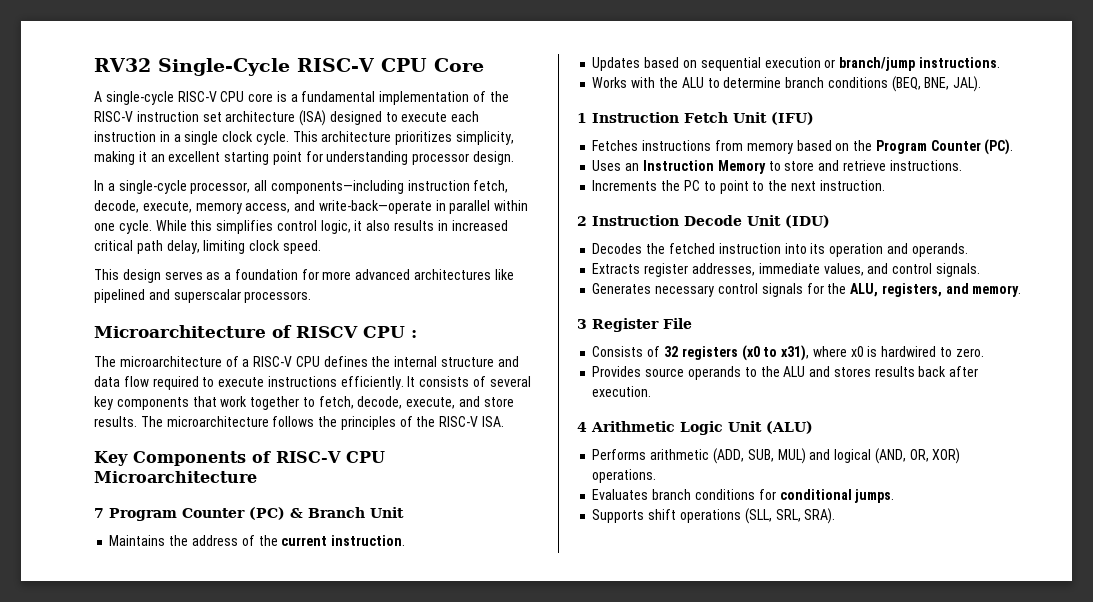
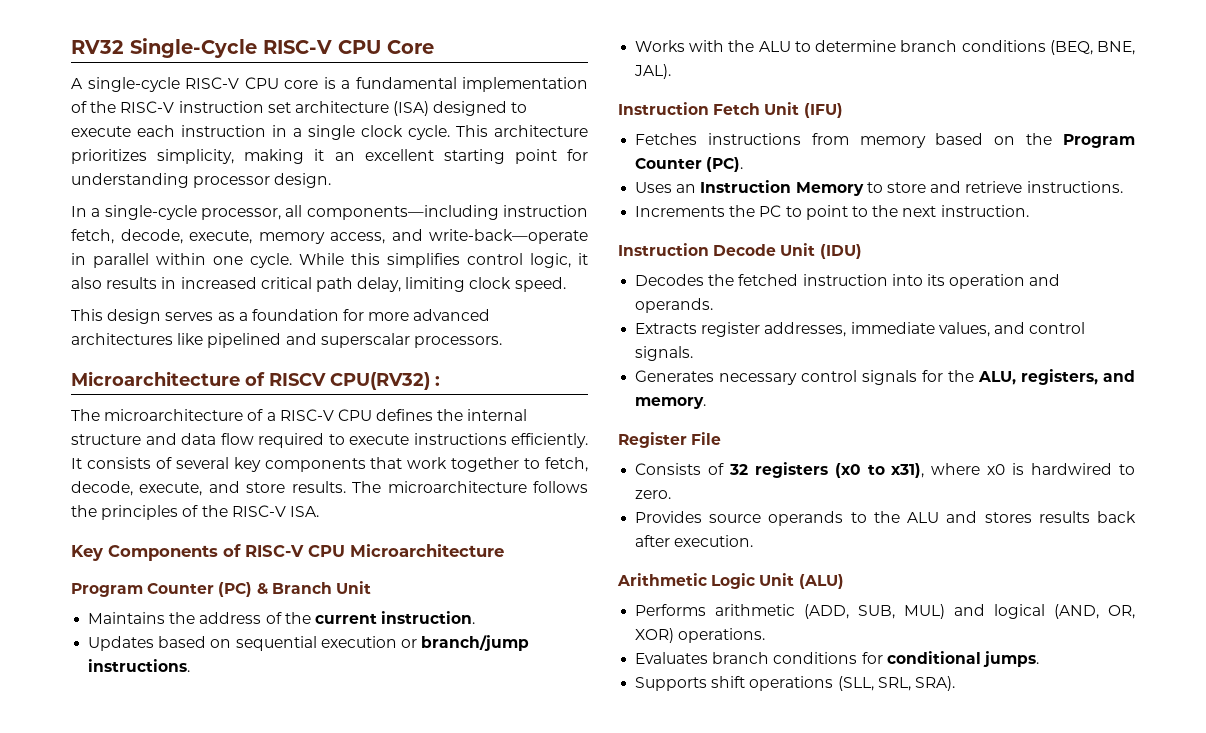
[363,326,405,338] CPU -> [330,372,430,390] CPU(RV32)
[94,508,104,518] 7 -> (504, 550) none
[577,113,587,123] 1 -> (672, 71) none
[577,216,587,226] 2 -> (1029, 211) none
[577,319,587,329] 3 -> (707, 403) none
[577,422,587,432] 4 -> (754, 541) none

